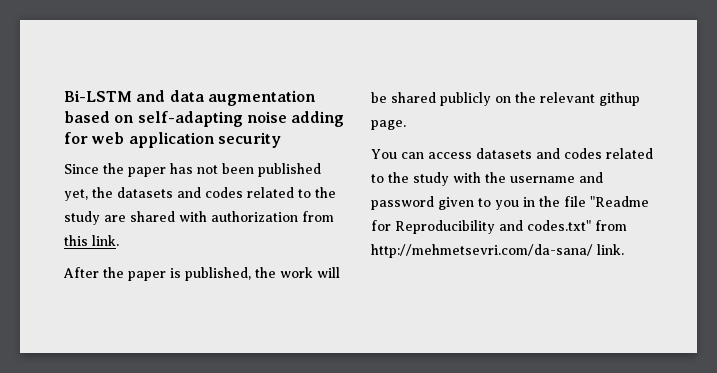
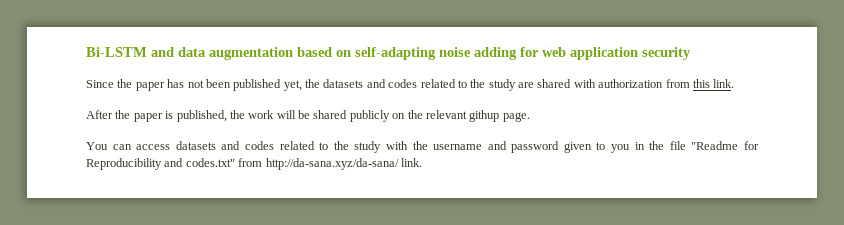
[371,244,593,258] http://mehmetsevri.com/da-sana/ -> [265,158,399,170] http://da-sana.xyz/da-sana/

